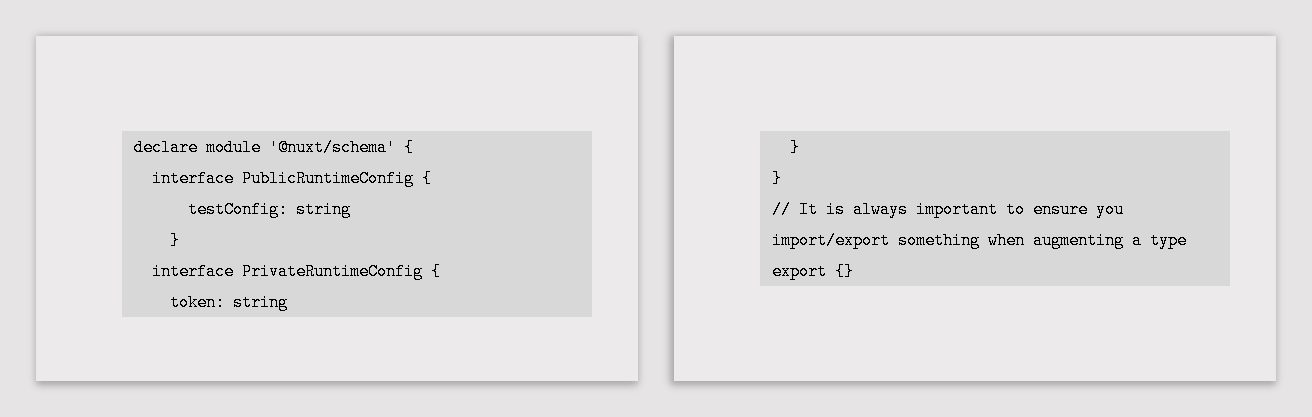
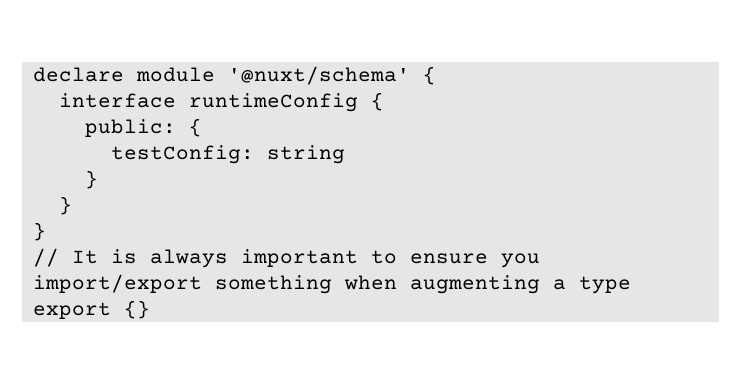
[241,170,414,187] PublicRuntimeConfig -> [188,92,384,112] [84,119,176,137] runtimeConfig { // public:
[151,263,441,280] [169,294,288,311] // interface PrivateRuntimeConfig { // token: string -> (98, 179) none

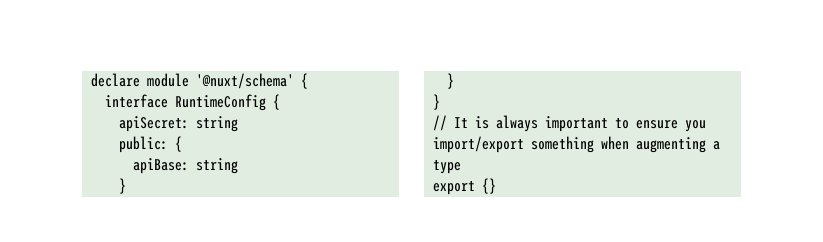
[188,92,384,112] runtimeConfig { -> [175,94,281,111] [119,116,239,132] RuntimeConfig { // apiSecret: string
[110,145,254,164] testConfig: -> [133,158,190,174] apiBase:

